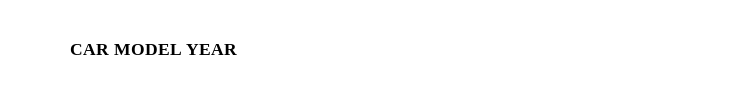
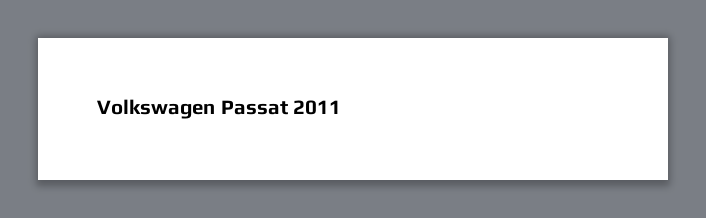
[70,44,238,55] CAR MODEL YEAR -> [97,99,342,119] Volkswagen Passat 2011

